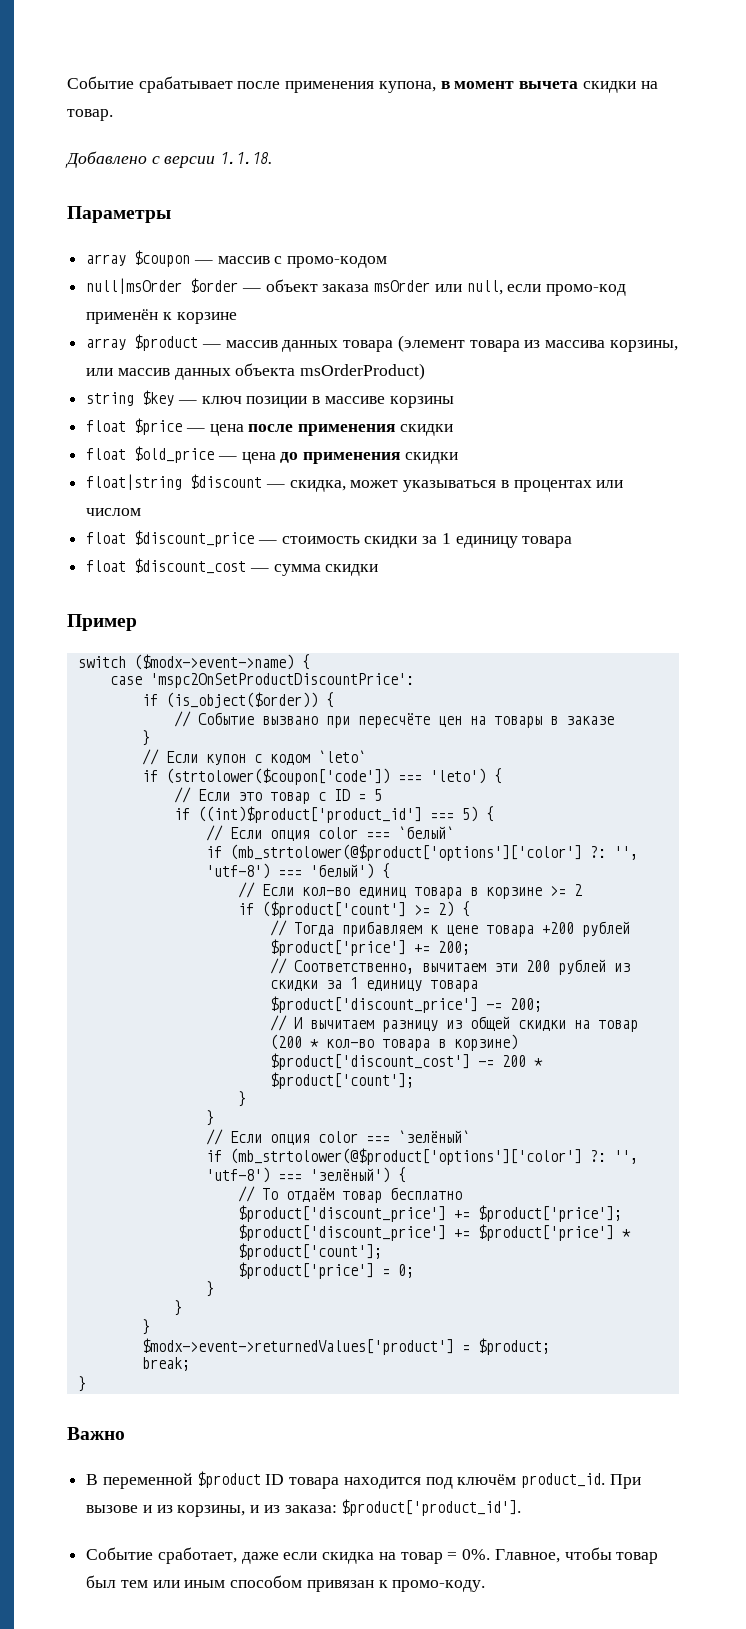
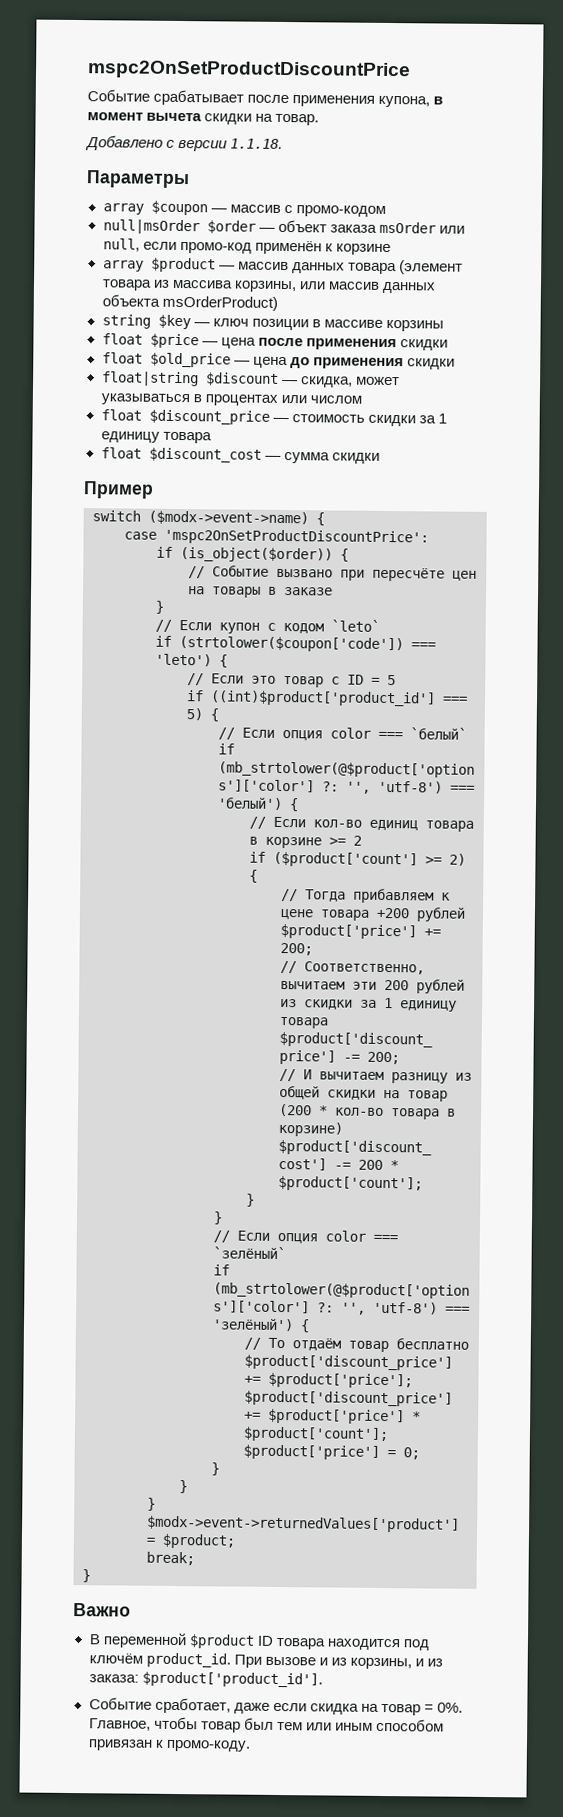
(67, 82) none -> [87,60,411,81] mspc2OnSetProductDiscountPrice //

